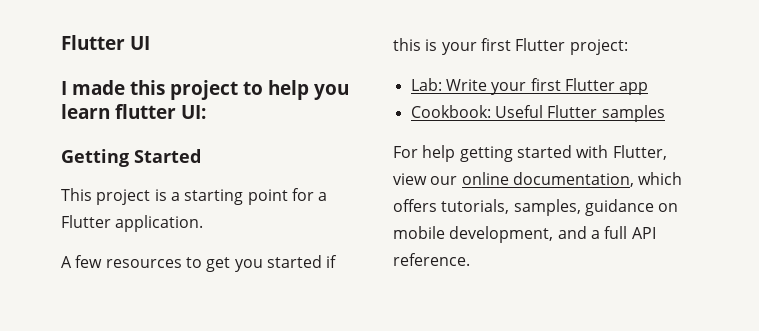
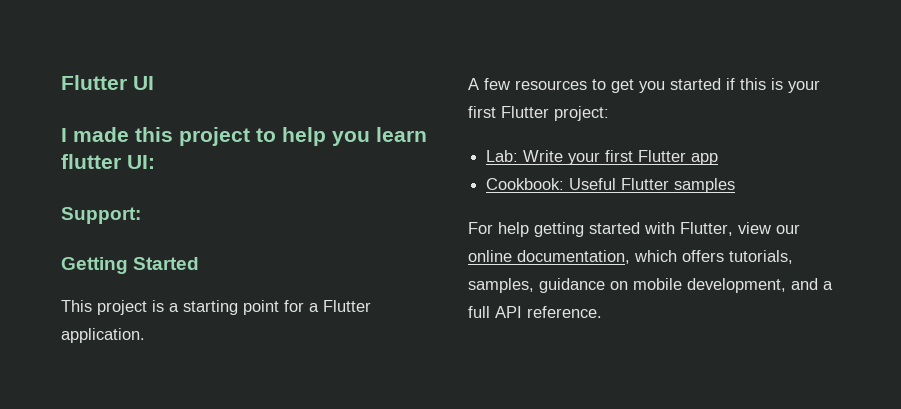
(206, 112) none -> [61,207,141,224] // Support:

